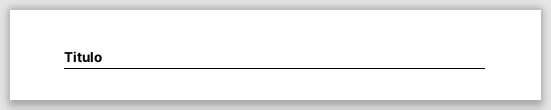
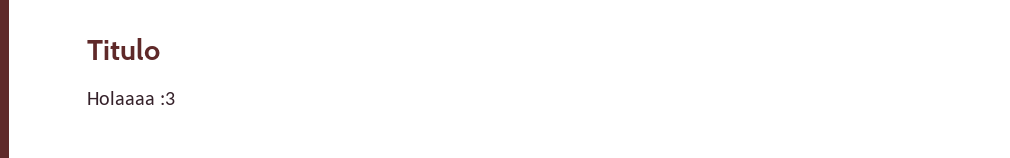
(102, 57) none -> [87,91,176,105] // Holaaaa :3

